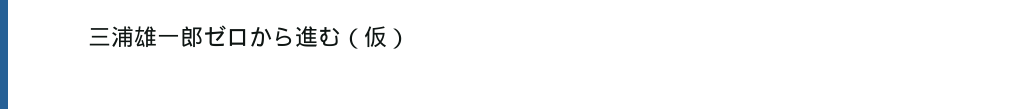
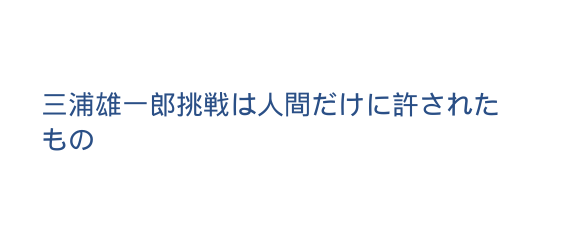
[203,25,410,49] ゼロから進む（仮） -> [176,92,500,117] [41,128,95,151] 挑戦は人間だけに許されたもの

